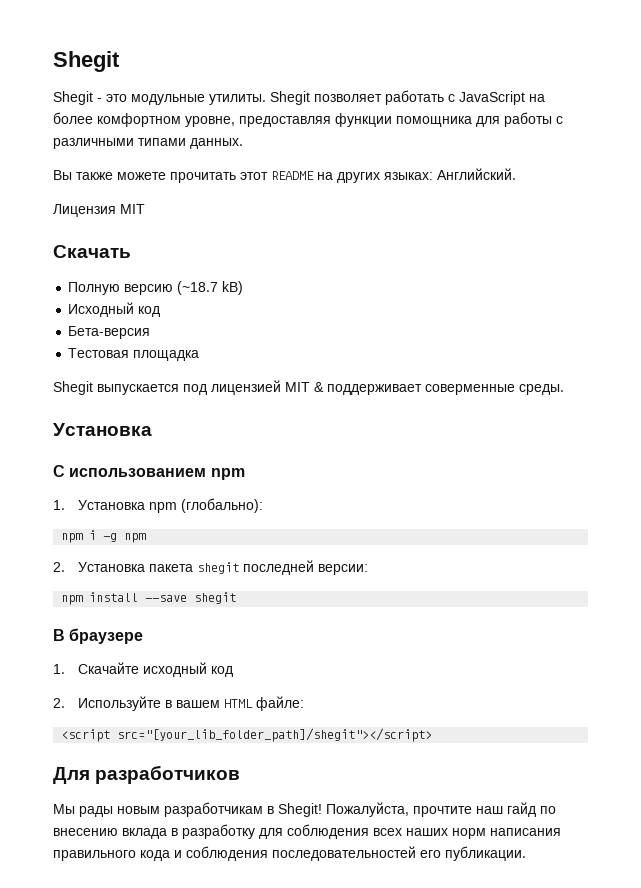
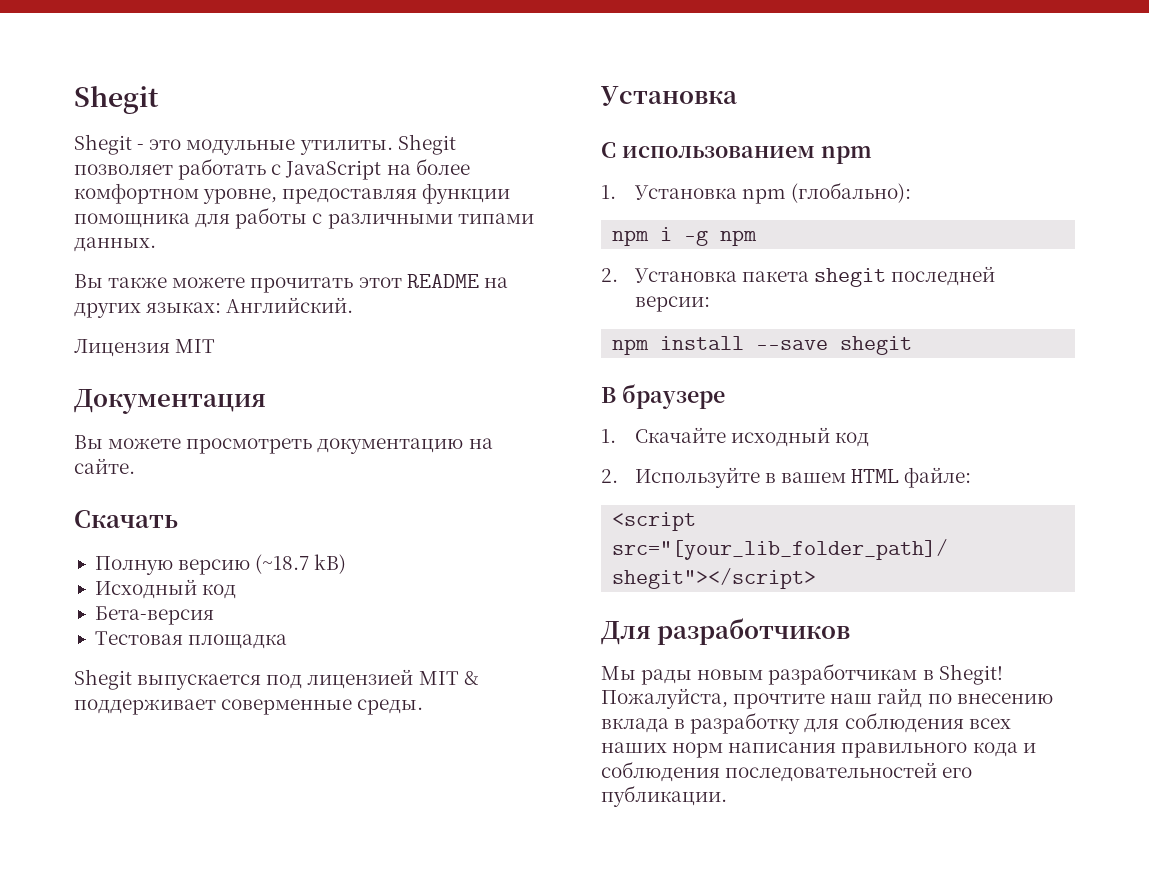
(145, 209) none -> [74,389,266,414] [74,435,493,454] [74,458,135,474] // Документация // Вы можете просмотреть документацию на сайте.

